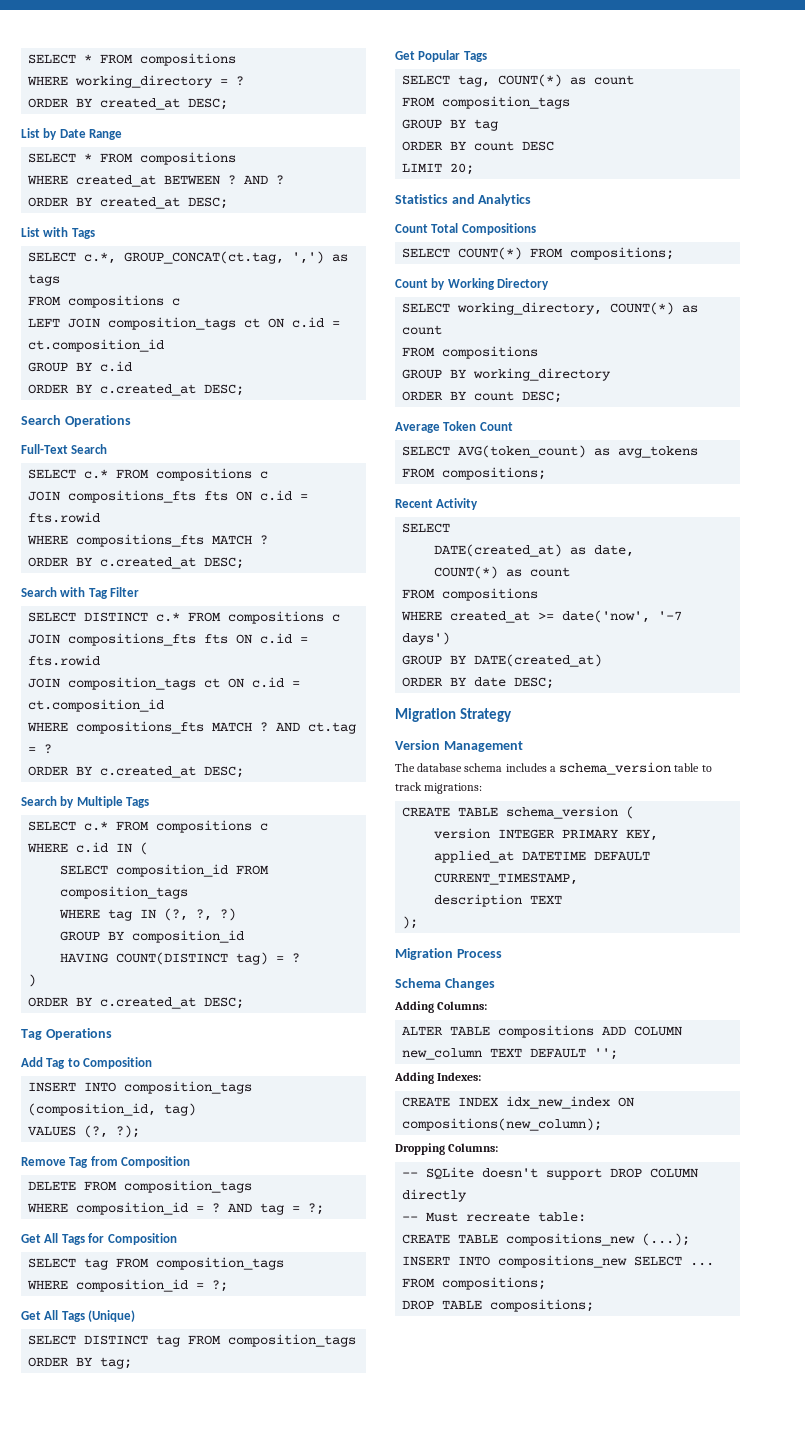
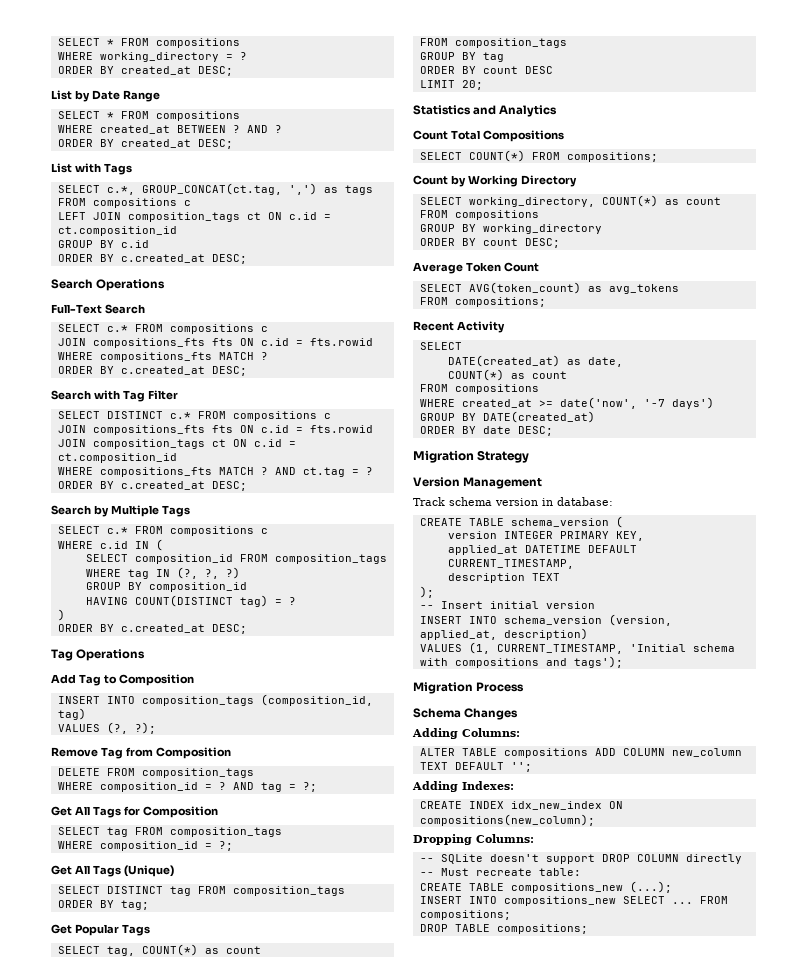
[395,762,712,775] [395,782,483,794] The database schema includes a schema_version table to track migrations: -> [413,497,613,506] Track schema version in database:
(419, 922) none -> [419,601,595,609] [419,614,672,626] [419,628,588,640] [419,642,735,654] [419,656,623,668] // -- Insert initial version // INSERT INTO schema_version (version, applied_at, description) // VALUES (1, CURRENT_TIMESTAMP, 'Initial schema with compositions and tags');

